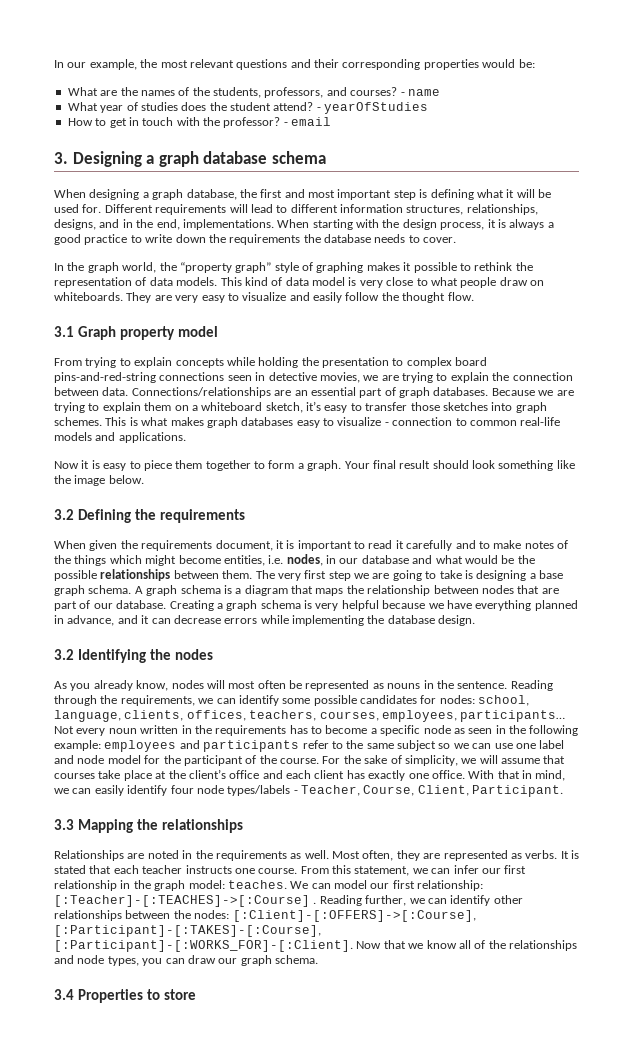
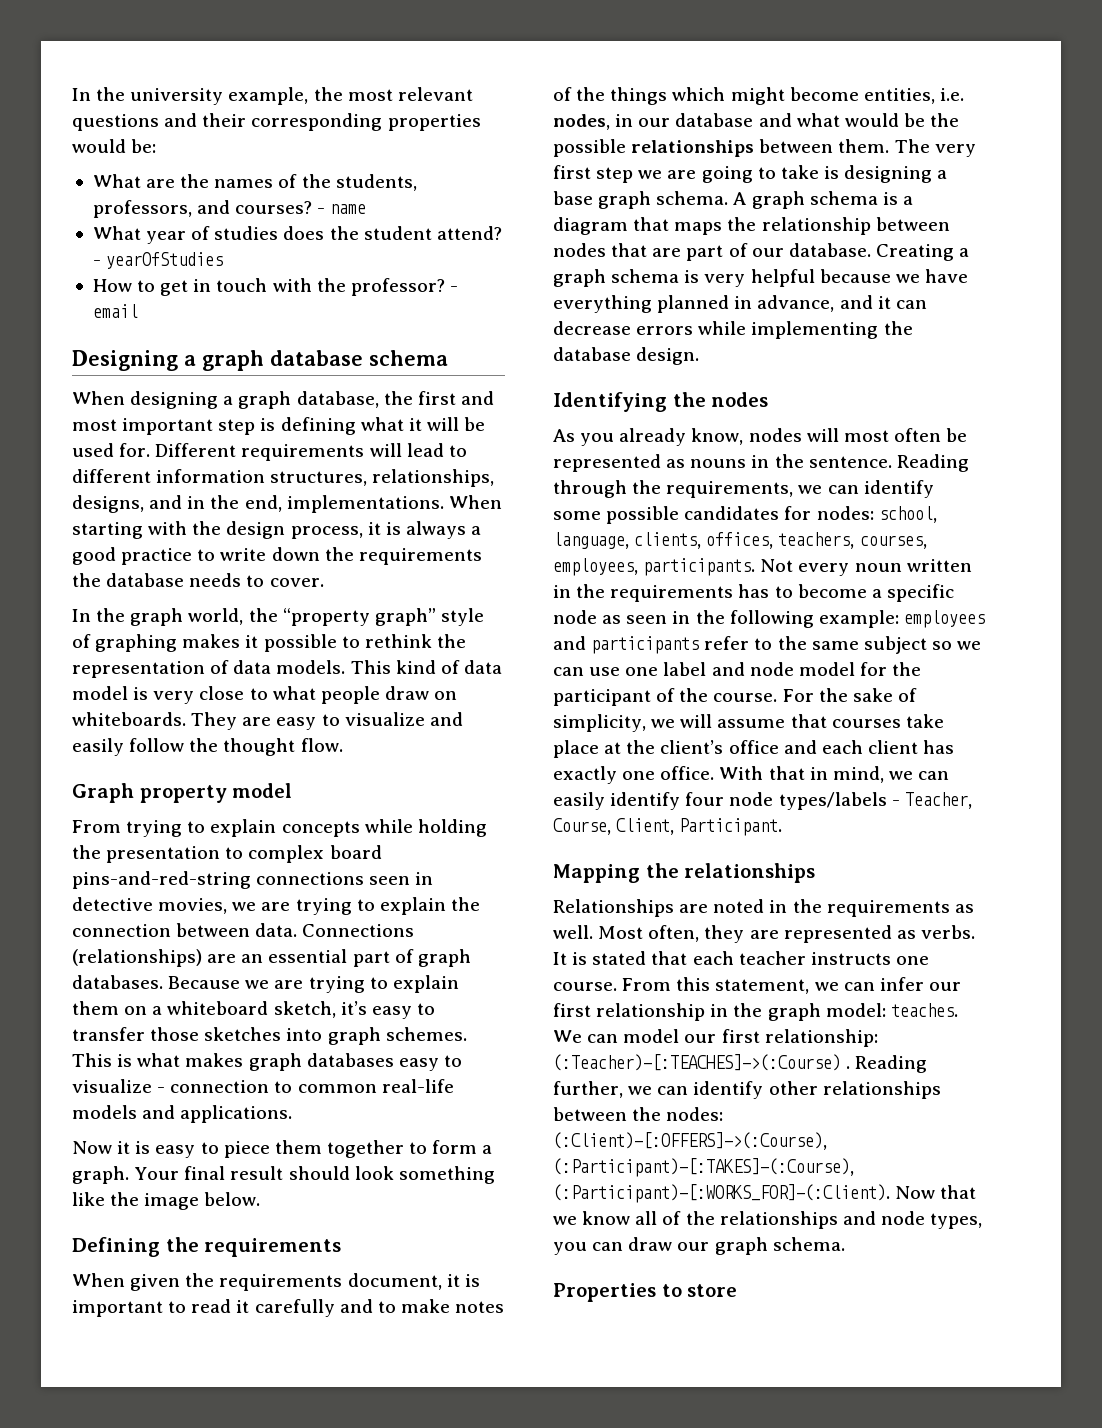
[54,60,87,68] In our -> [72,87,224,105] In the university
[54,152,68,164] 3. -> (138, 311) none
[175,295,199,303] very -> (272, 721) none
[54,326,74,337] 3.1 -> (343, 745) none
[131,387,271,398] Connections/relationships -> [302,924,415,937] [72,949,202,967] Connections (relationships)
[54,509,74,520] 3.2 -> (261, 1199) none
[54,649,74,660] 3.2 -> (700, 356) none
[460,710,566,722] participants… -> [643,558,756,576] participants.
[54,819,74,830] 3.3 -> (783, 827) none
[54,895,310,907] [:Teacher]-[:TEACHES]->[:Course] -> [553,1054,841,1071] (:Teacher)-[:TEACHES]->(:Course)
[232,910,476,922] [54,925,321,937] [54,940,353,952] [:Client]-[:OFFERS]->[:Course], [:Participant]-[:TAKES]-[:Course], [:Participant]-[:WORKS_FOR]-[:Client]. -> [553,1132,827,1150] [553,1158,854,1177] [553,1184,890,1203] (:Client)-[:OFFERS]->(:Course), (:Participant)-[:TAKES]-(:Course), (:Participant)-[:WORKS_FOR]-(:Client).
[54,989,74,1000] 3.4 -> (845, 1244) none

